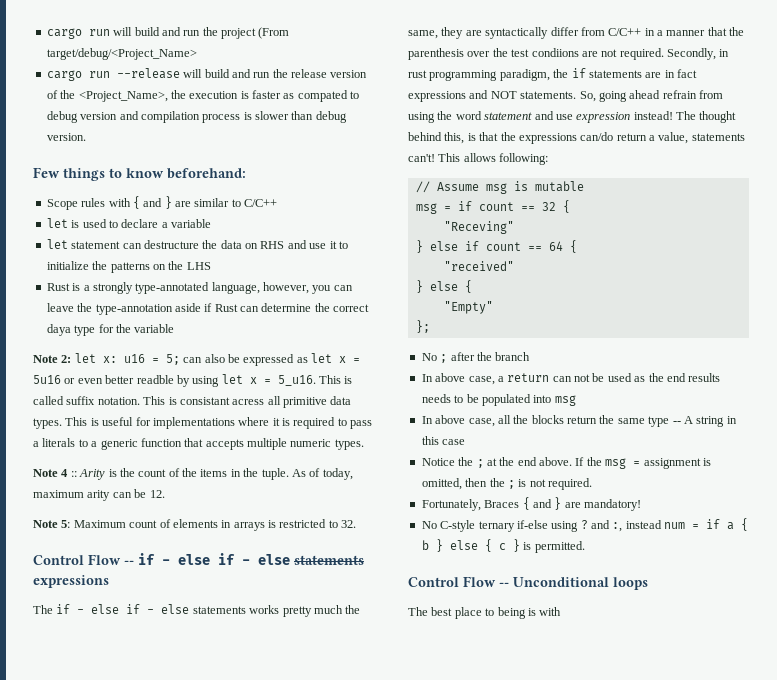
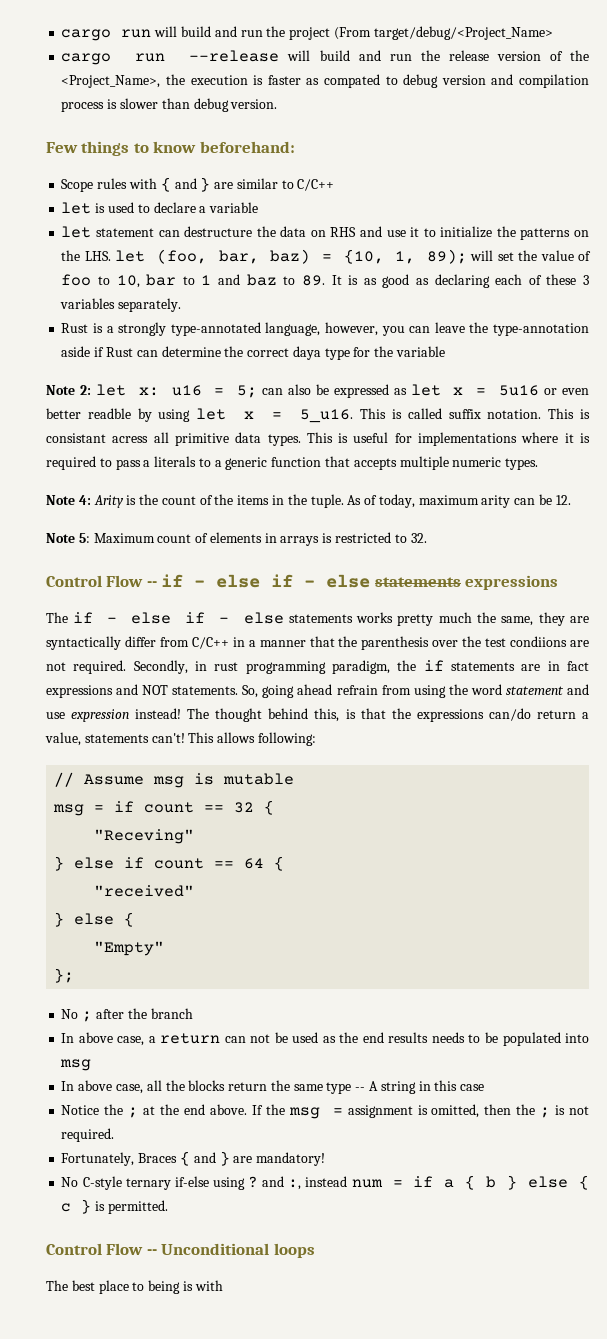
[186,262,211,270] LHS -> [84,249,591,264] [61,274,589,288] [60,298,182,312] LHS. let (foo, bar, baz) = {10, 1, 89); will set the value of foo to 10, bar to 1 and baz to 89. It is as good as declaring each of these 3 variables separately.
[61,469,77,477] 4 :: -> [78,495,91,505] 4:

